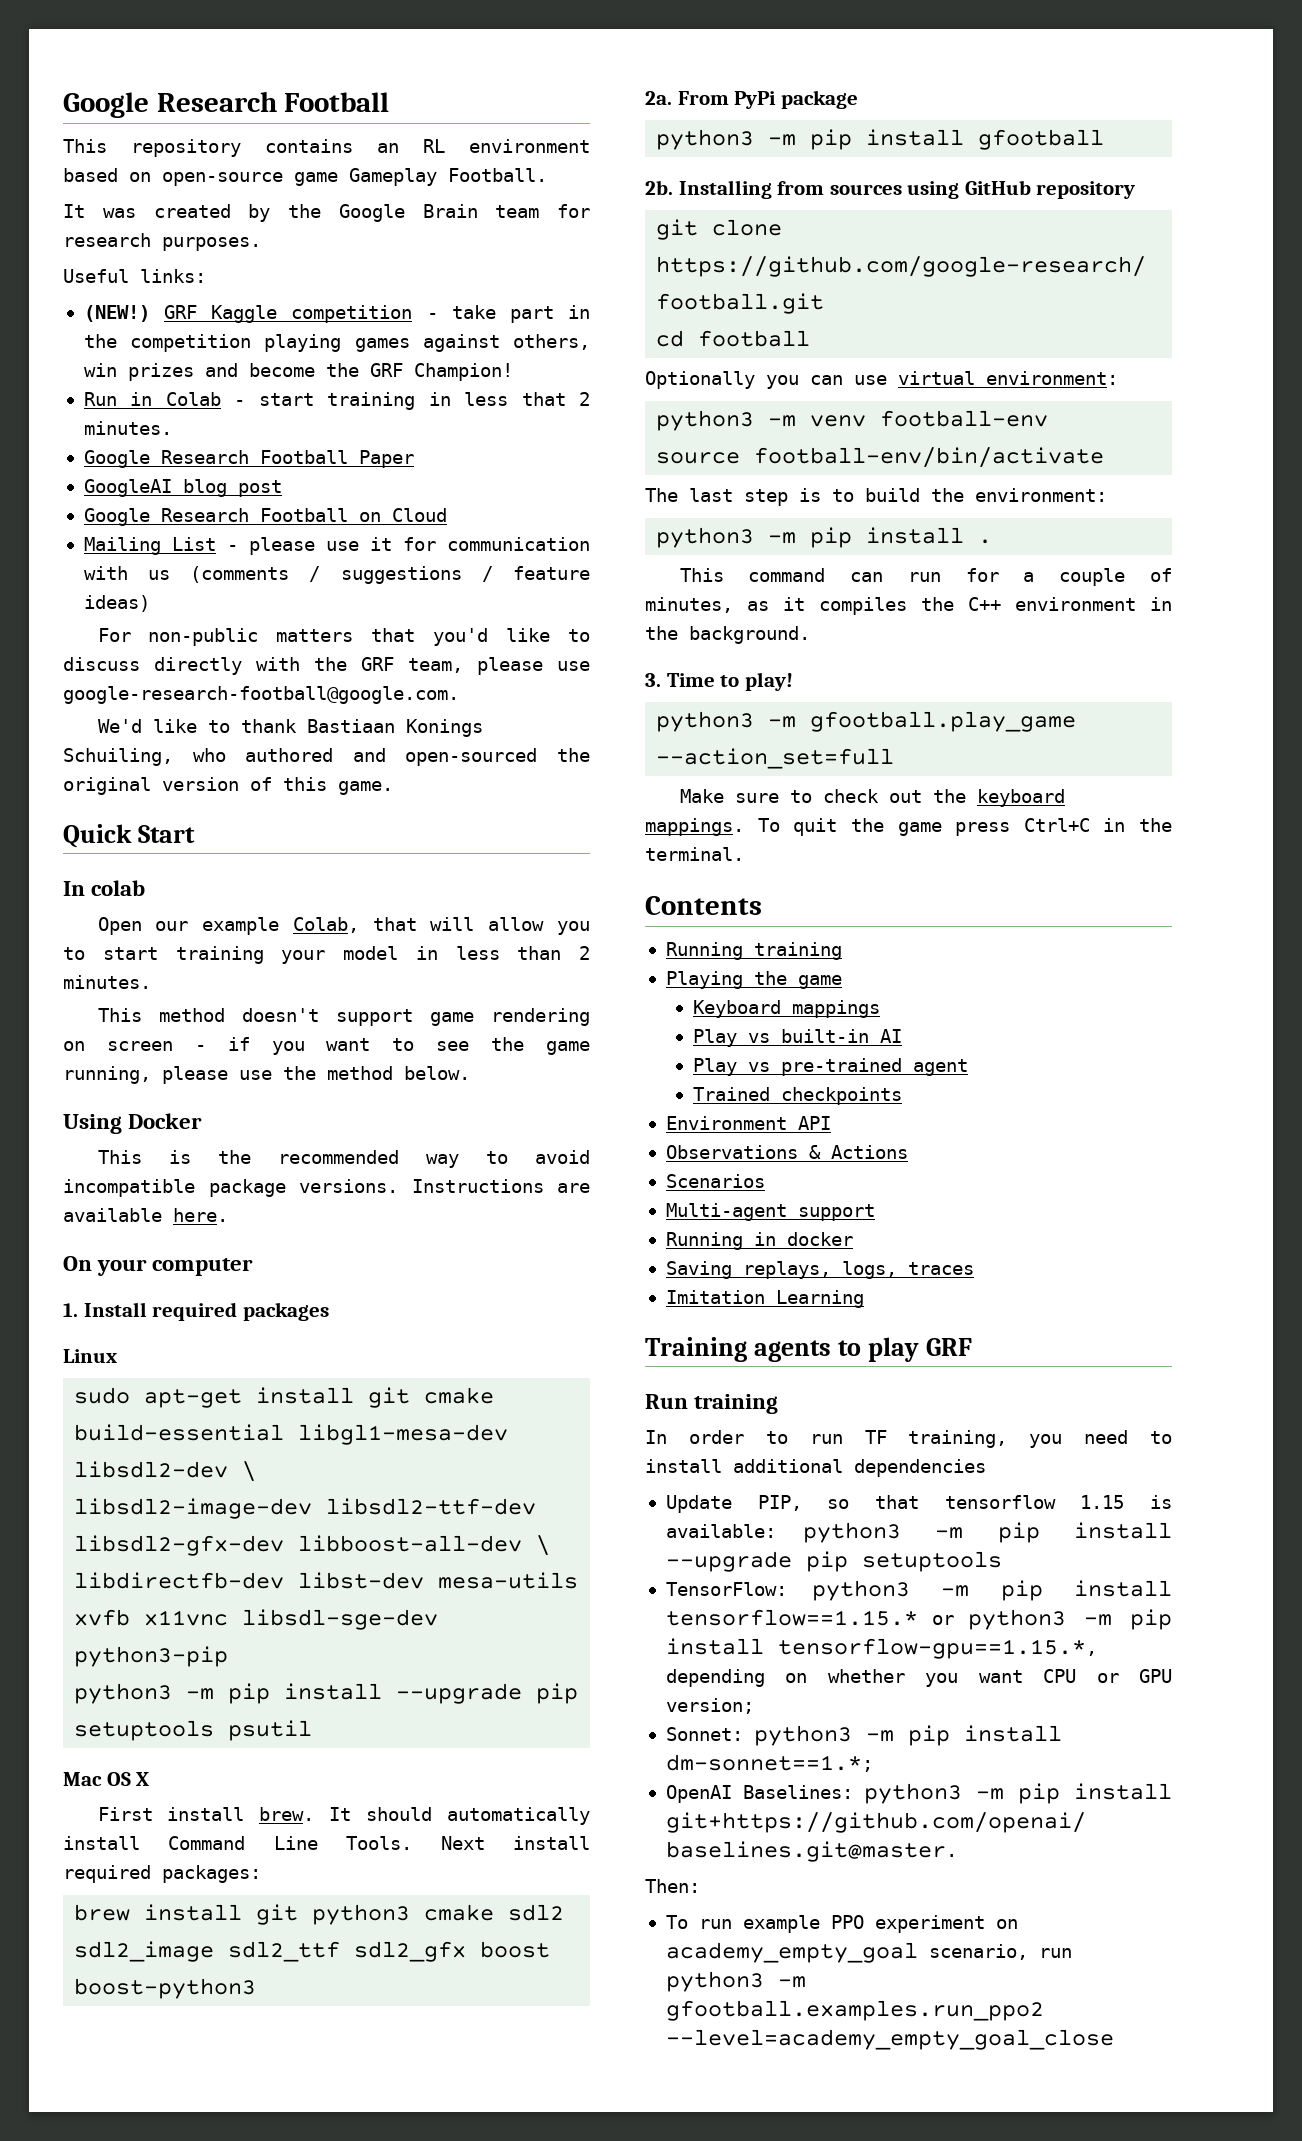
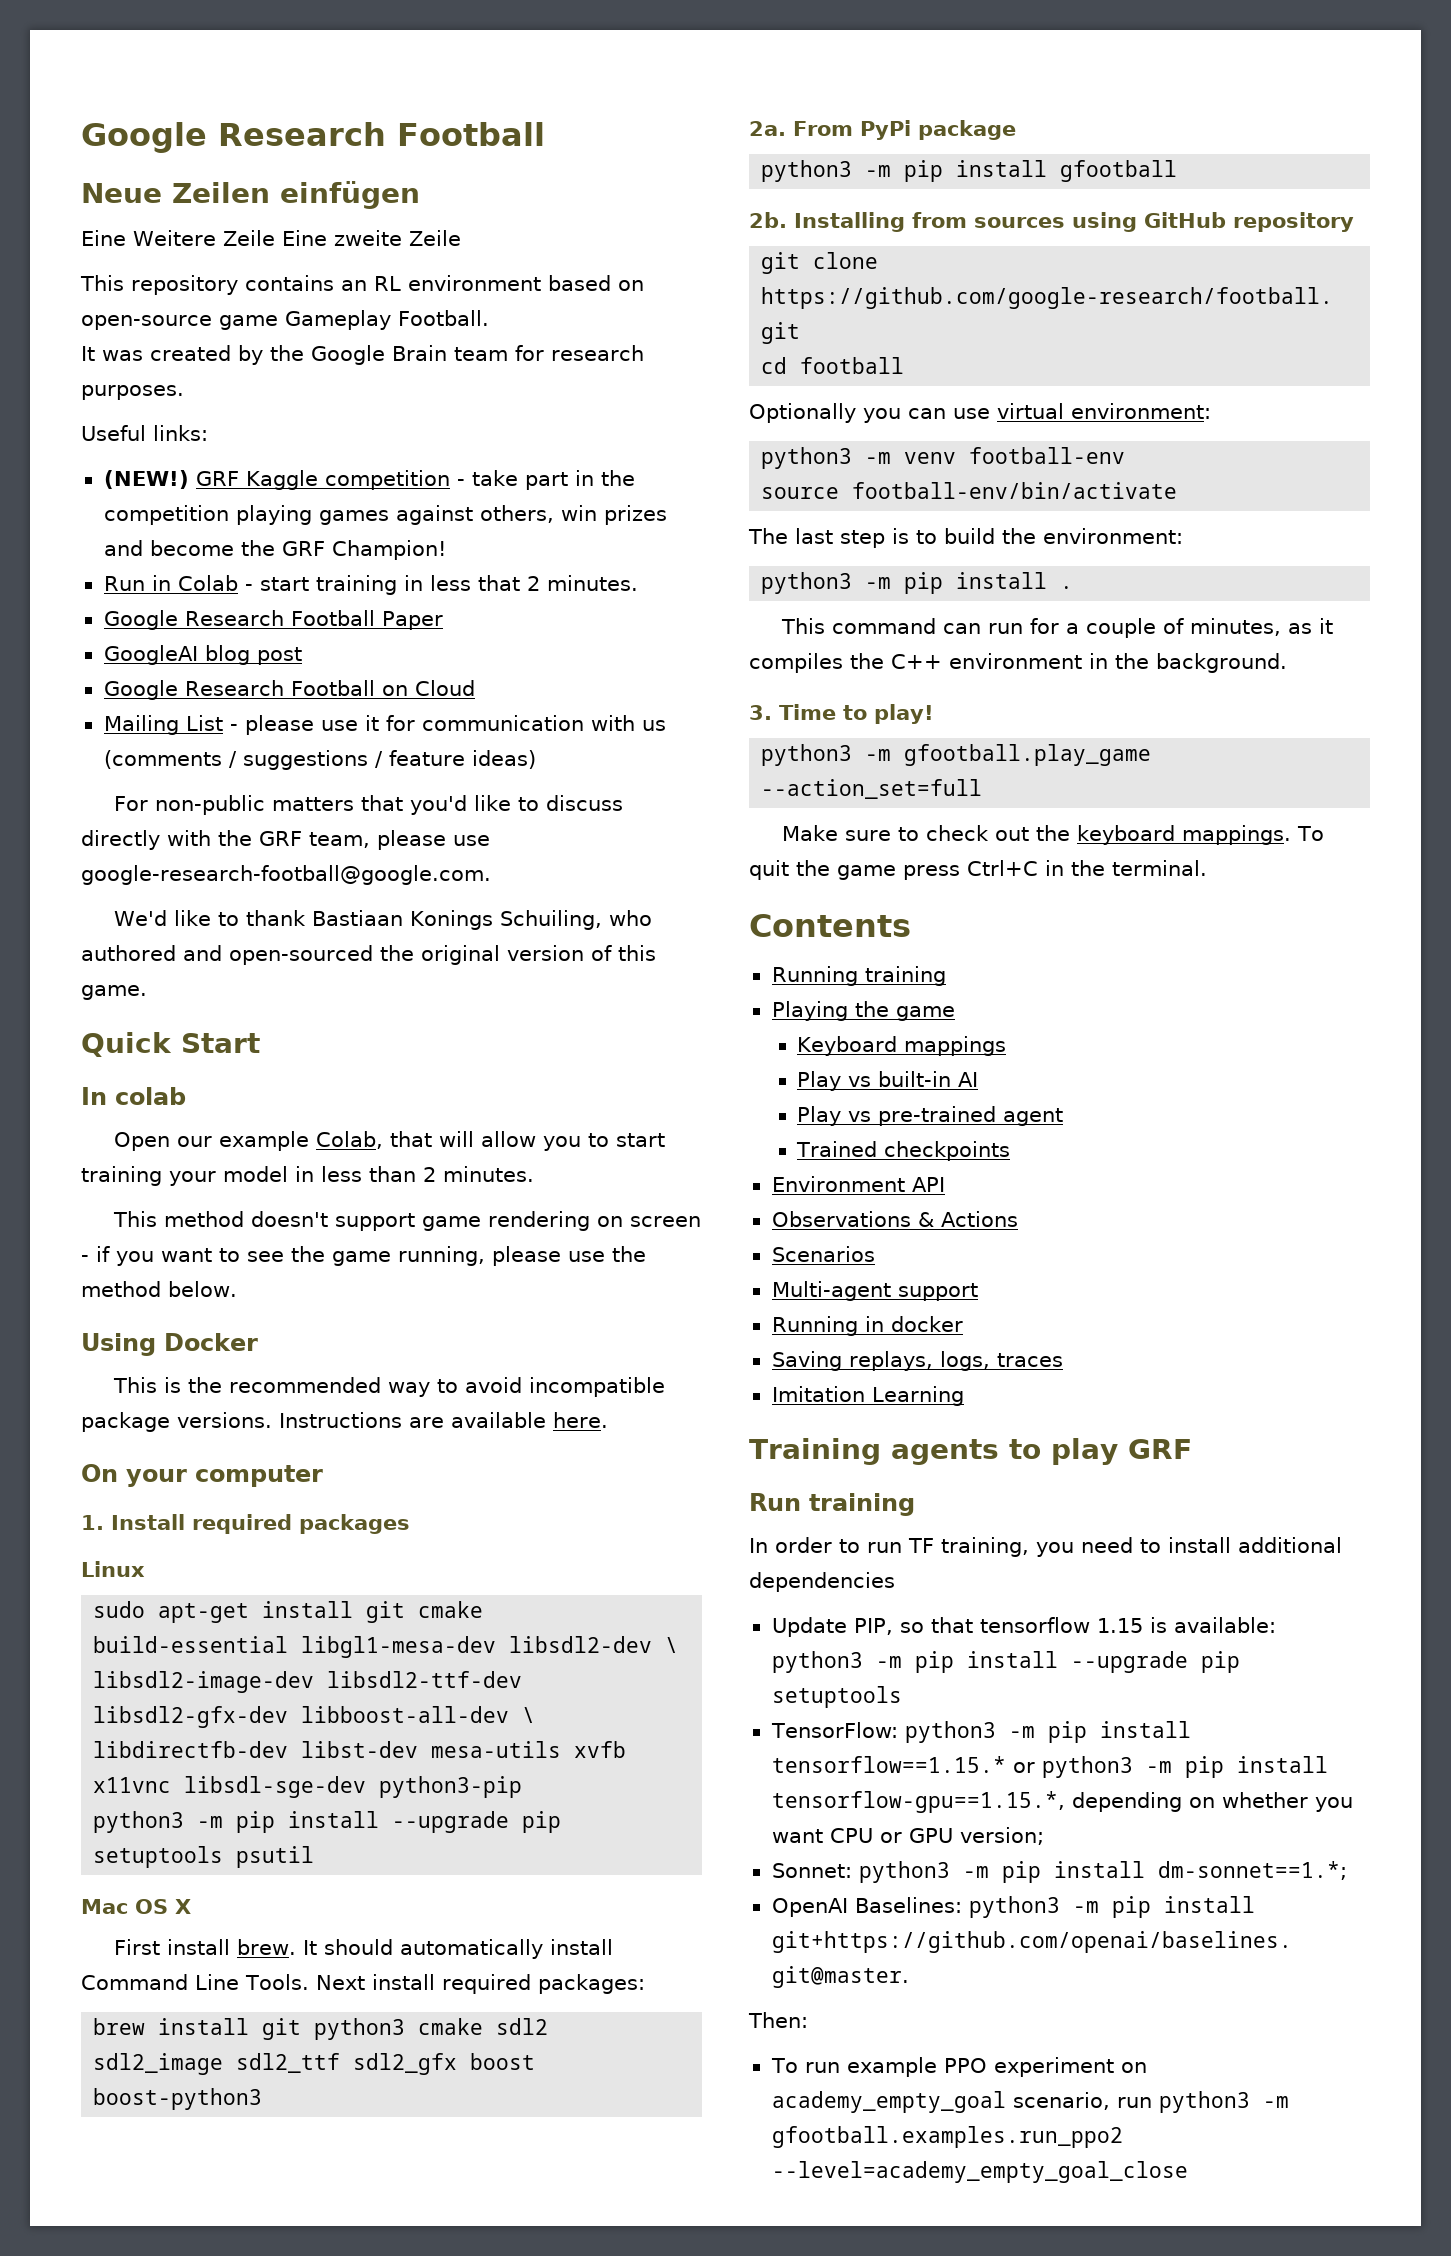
[63,91,390,118] Google Research Football -> [81,122,545,153] [81,181,420,209] [81,230,461,246] Google Research Football // Neue Zeilen einfügen // Eine Weitere Zeile Eine zweite Zeile

